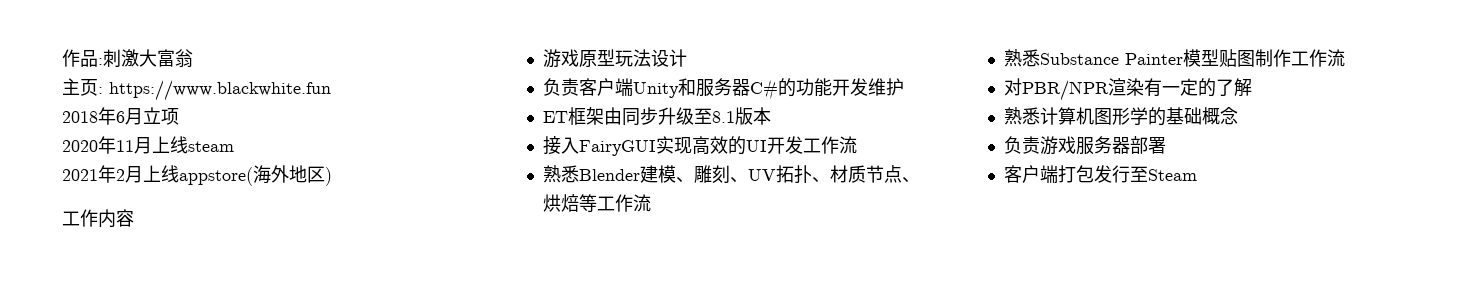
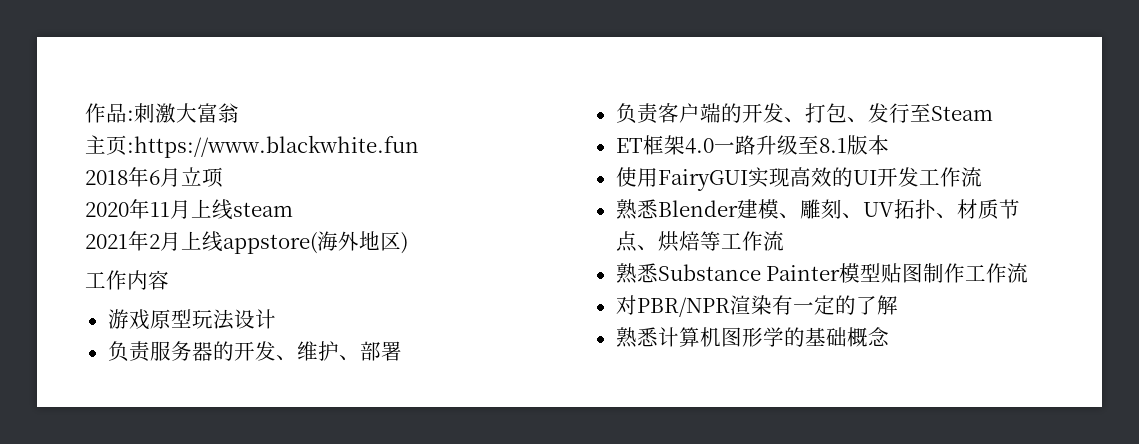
[98,80,331,101] : https://www.blackwhite.fun -> [127,135,419,158] :https://www.blackwhite.fun
[578,78,904,100] 客户端Unity和服务器C#的功能开发维护 -> [149,341,402,361] [615,103,993,124] 服务器的开发、维护、部署 // 负责客户端的开发、打包、发行至Steam
[603,107,658,126] 由同步 -> [684,135,756,155] 4.0一路
[542,136,579,155] 接入 -> [615,167,658,187] 使用
[1003,136,1166,155] [1003,165,1197,183] // 负责游戏服务器部署 // 客户端打包发行至Steam -> (889, 336) none

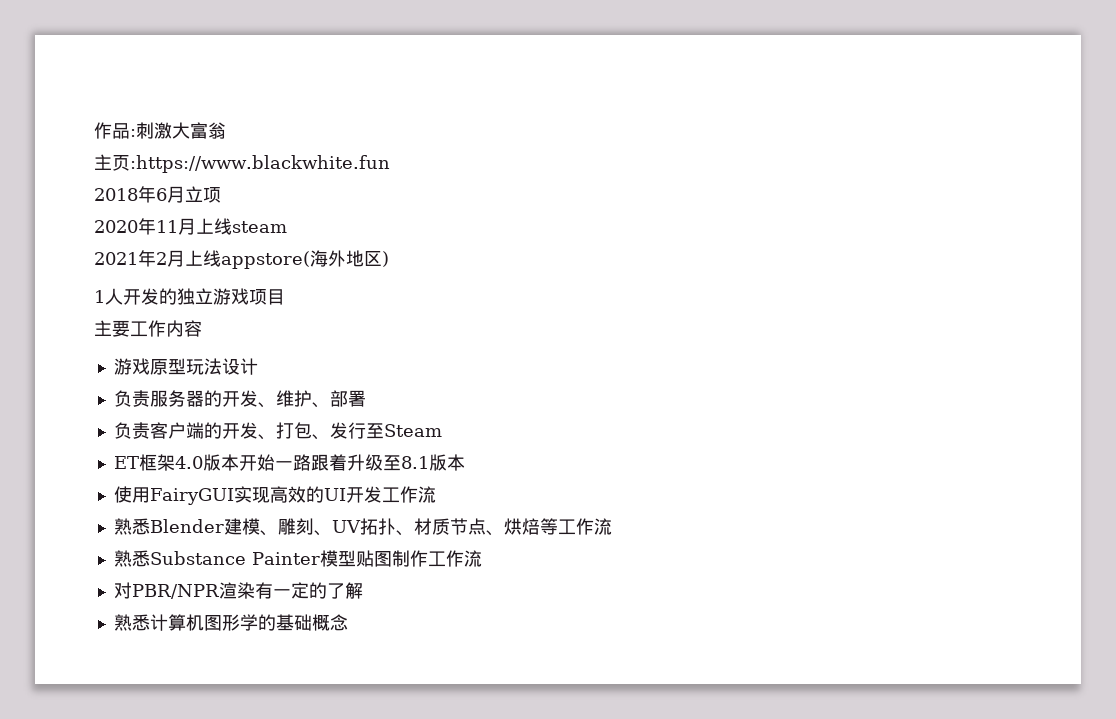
(408, 243) none -> [94,288,285,305] [94,320,130,337] 1人开发的独立游戏项目 // 主要
[713,135,756,155] 一路 -> [202,454,347,471] 版本开始一路跟着

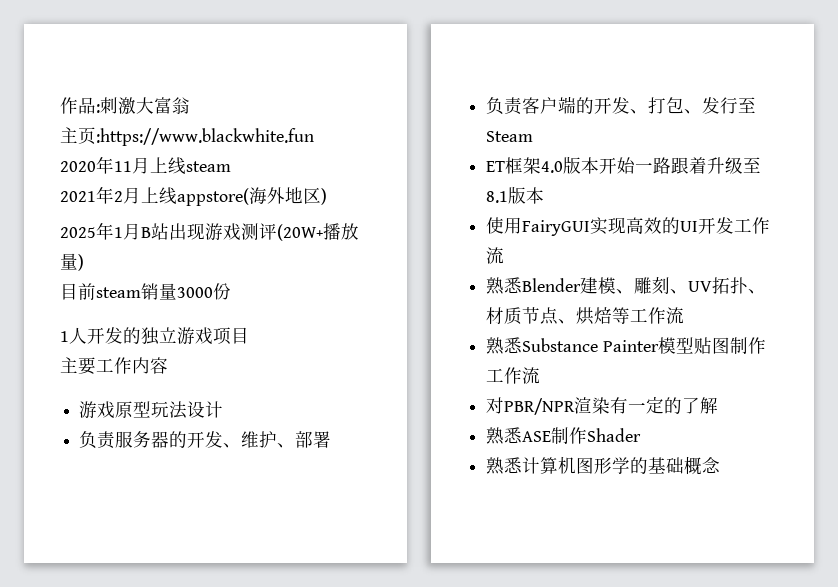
[94,186,221,203] // 2018年6月立项 -> (314, 137) none
(389, 259) none -> [60,222,359,241] [60,253,84,271] [60,283,231,300] // 2025年1月B站出现游戏测评(20W+播放量) // 目前steam销量3000份
(363, 590) none -> [486,427,642,445] // 熟悉ASE制作Shader

